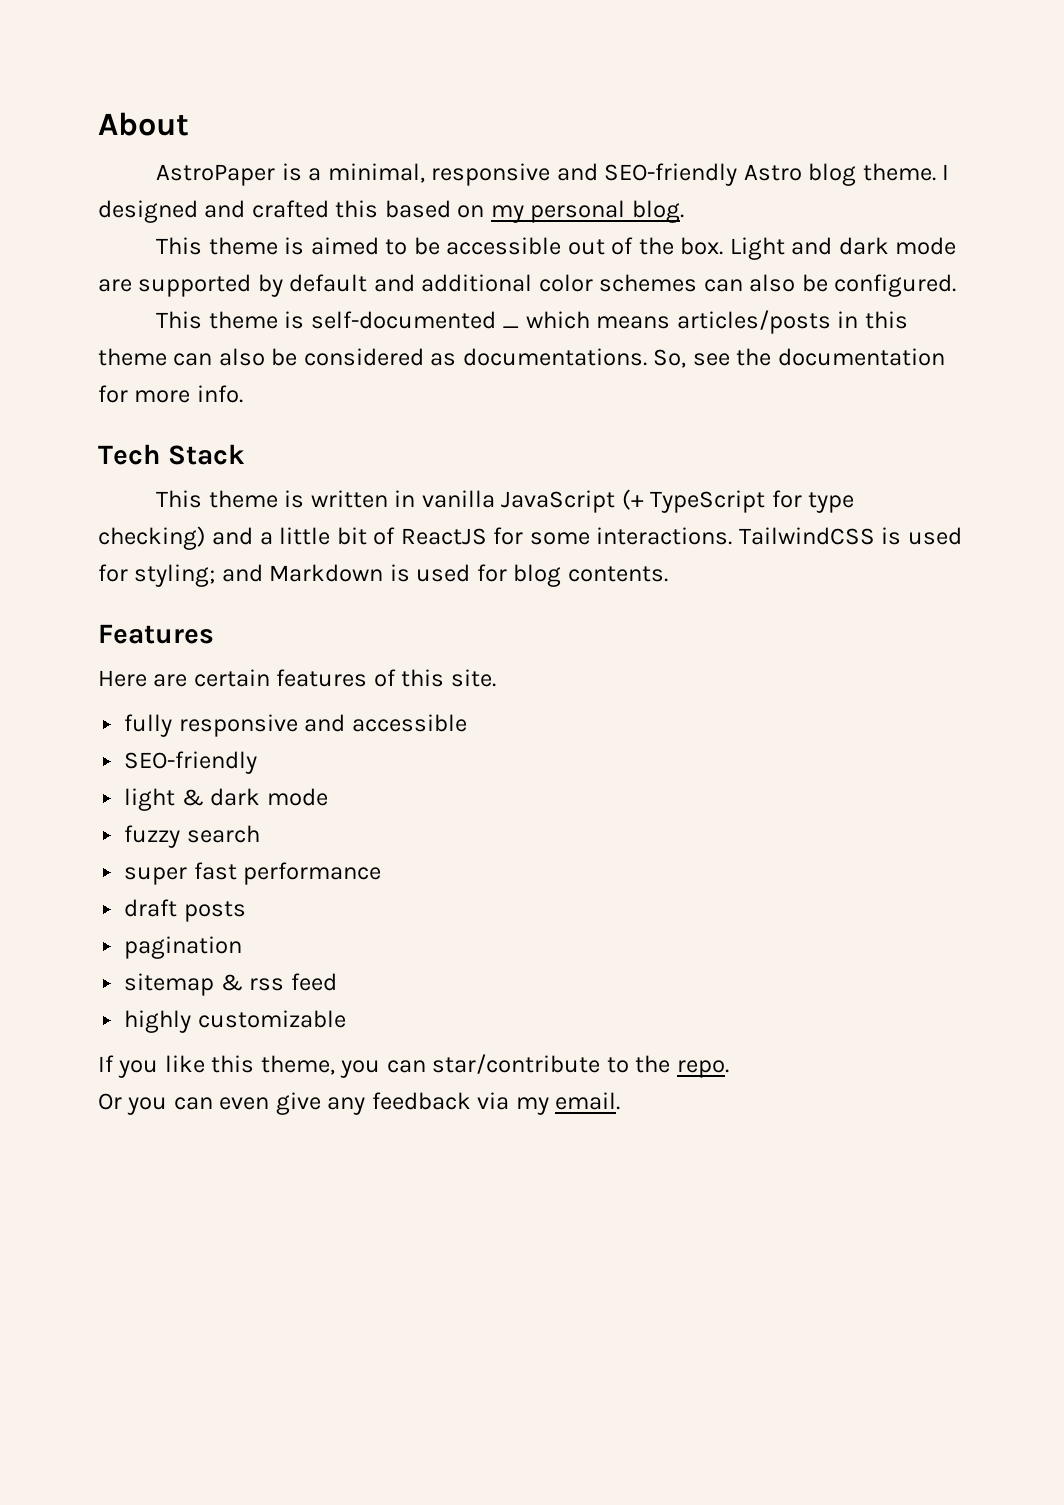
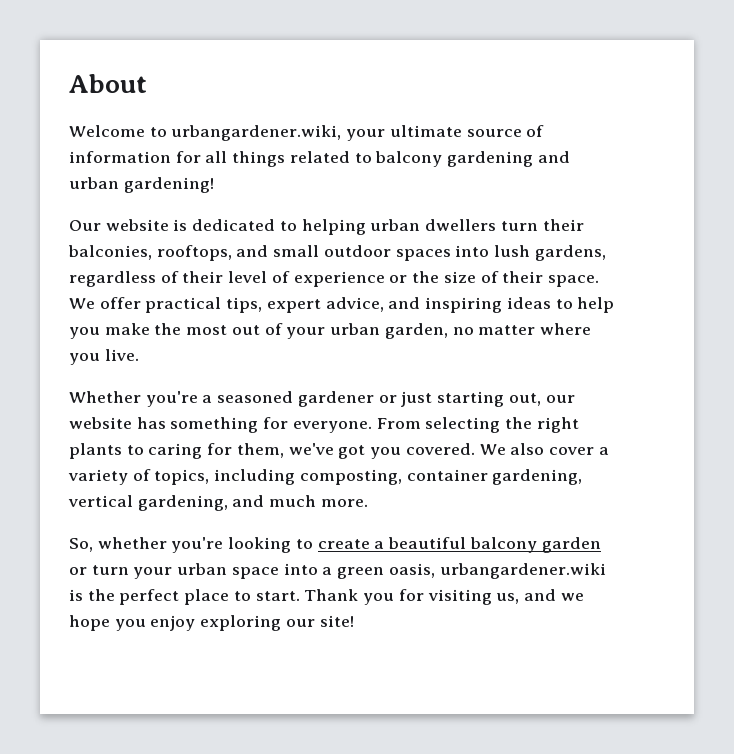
[156,163,950,186] [98,200,684,223] [156,237,957,260] [98,274,957,297] [156,310,908,334] [98,348,945,368] [98,385,243,403] [98,444,245,465] [156,489,855,513] [98,526,962,550] [98,564,668,587] [98,624,214,644] [98,669,496,687] [124,714,467,737] [124,751,258,774] [124,788,328,811] [124,825,260,848] [124,862,382,885] [124,899,246,922] [124,936,243,959] [124,973,337,996] [124,1010,346,1033] [98,1054,729,1078] [98,1092,621,1115] AstroPaper is a minimal, responsive and SEO-friendly Astro blog theme. I designed and crafted this based on my personal blog. // This theme is aimed to be accessible out of the box. Light and dark mode are supported by default and additional color schemes can also be configured. // This theme is self-documented _ which means articles/posts in this theme can also be considered as documentations. So, see the documentation for more info. // Tech Stack // This theme is written in vanilla JavaScript (+ TypeScript for type checking) and a little bit of ReactJS for some interactions. TailwindCSS is used for styling; and Markdown is used for blog contents. // Features // Here are certain features of this site. // fully responsive and accessible // SEO-friendly // light & dark mode // fuzzy search // super fast performance // draft posts // pagination // sitemap & rss feed // highly customizable // If you like this theme, you can star/contribute to the repo. // Or you can even give any feedback via my email. -> [69,125,545,141] [69,151,570,167] [69,177,214,193] [69,219,584,235] [68,245,606,261] [69,271,599,287] [69,297,615,313] [69,323,591,339] [69,349,139,365] [69,391,575,407] [69,417,579,433] [69,443,609,459] [68,469,583,485] [68,495,368,511] [69,537,601,553] [69,563,606,579] [69,589,584,605] [69,615,354,631] Welcome to urbangardener.wiki, your ultimate source of information for all things related to balcony gardening and urban gardening! // Our website is dedicated to helping urban dwellers turn their balconies, rooftops, and small outdoor spaces into lush gardens, regardless of their level of experience or the size of their space. We offer practical tips, expert advice, and inspiring ideas to help you make the most out of your urban garden, no matter where you live. // Whether you're a seasoned gardener or just starting out, our website has something for everyone. From selecting the right plants to caring for them, we've got you covered. We also cover a variety of topics, including composting, container gardening, vertical gardening, and much more. // So, whether you're looking to create a beautiful balcony garden or turn your urban space into a green oasis, urbangardener.wiki is the perfect place to start. Thank you for visiting us, and we hope you enjoy exploring our site!

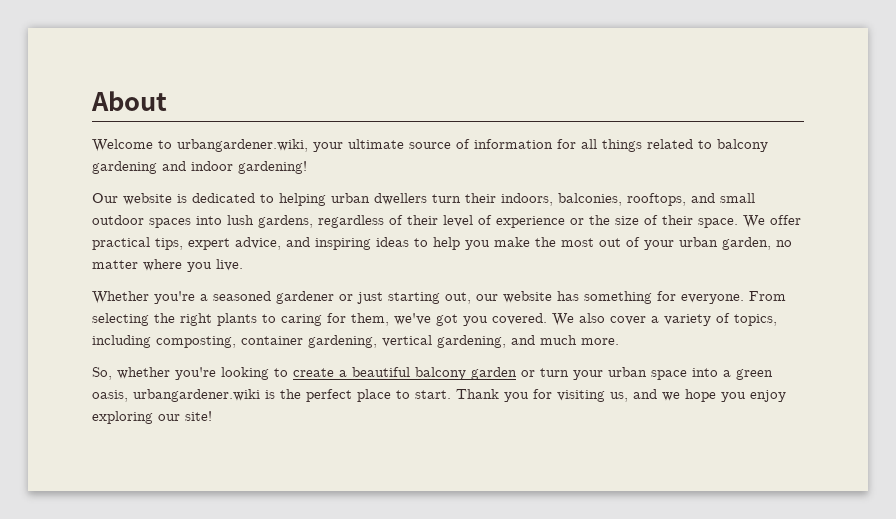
[69,177,119,189] urban -> [191,161,233,171] indoor
(584, 225) none -> [501,193,553,206] indoors,

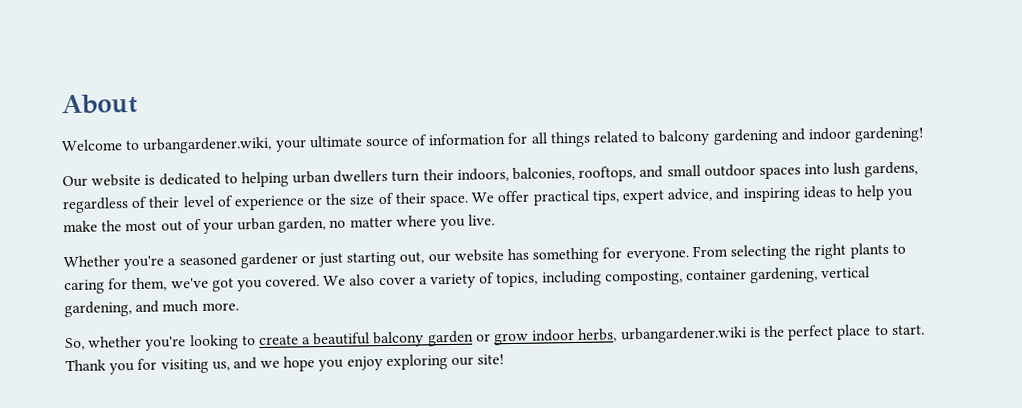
[540,367,773,380] [92,390,128,402] turn your urban space into a green oasis, -> [494,328,618,346] grow indoor herbs,

